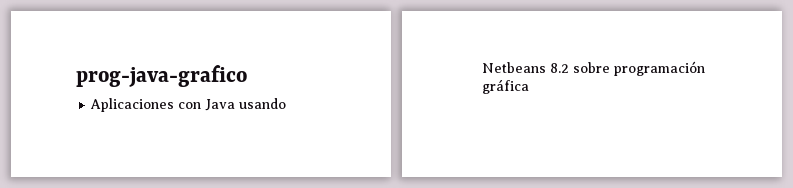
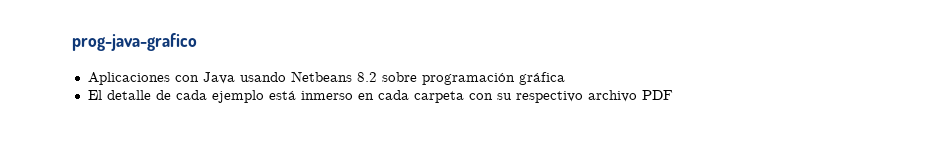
(530, 86) none -> [87,90,673,103] // El detalle de cada ejemplo está inmerso en cada carpeta con su respectivo archivo PDF

